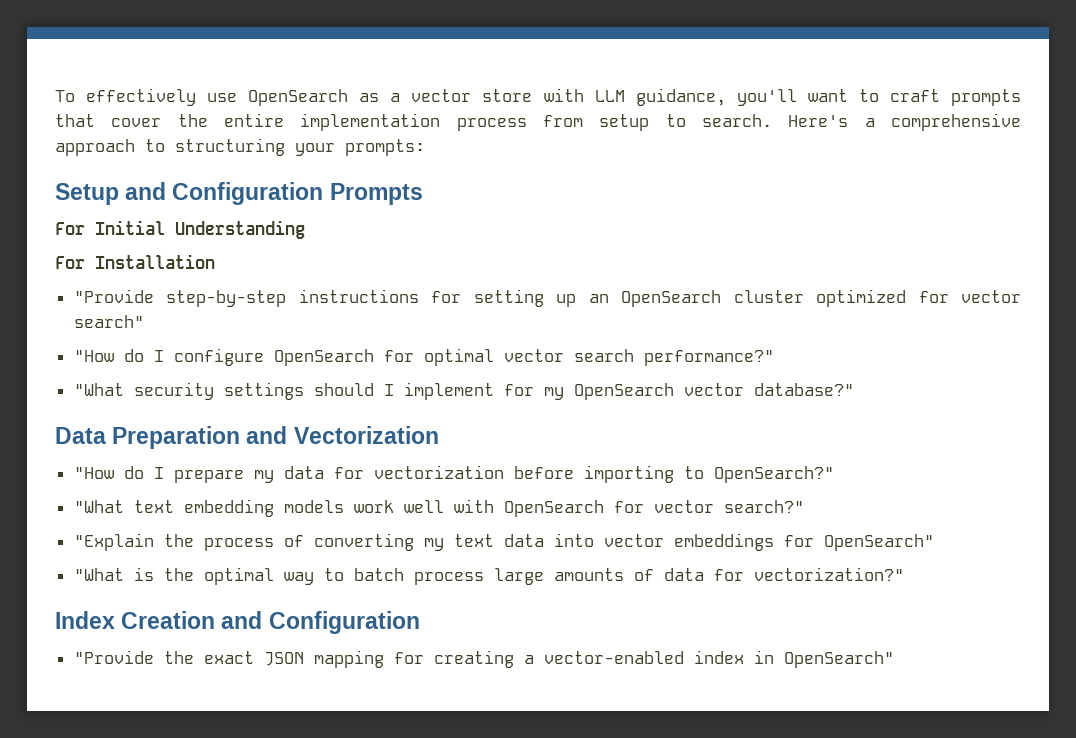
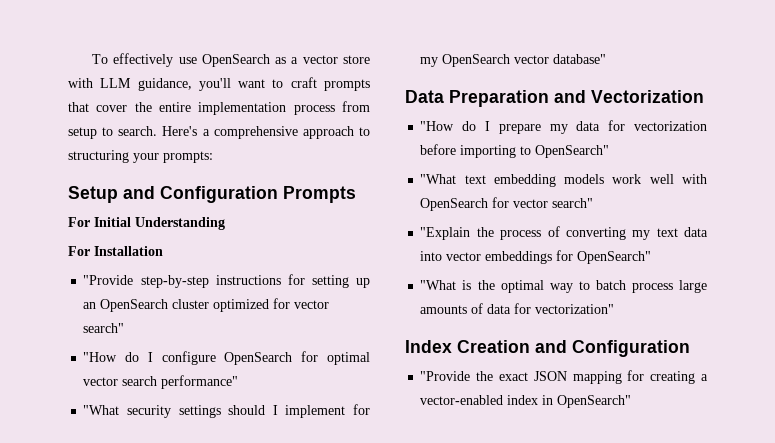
[643,350,774,366] performance?" -> [161,375,239,389] performance"
[753,383,854,396] database?" -> [553,54,607,64] database"
[713,466,834,483] OpenSearch?" -> [535,145,610,158] OpenSearch"
[723,500,804,513] search?" -> [552,198,594,208] search"
[753,567,904,581] vectorization?" -> [535,304,615,314] vectorization"

